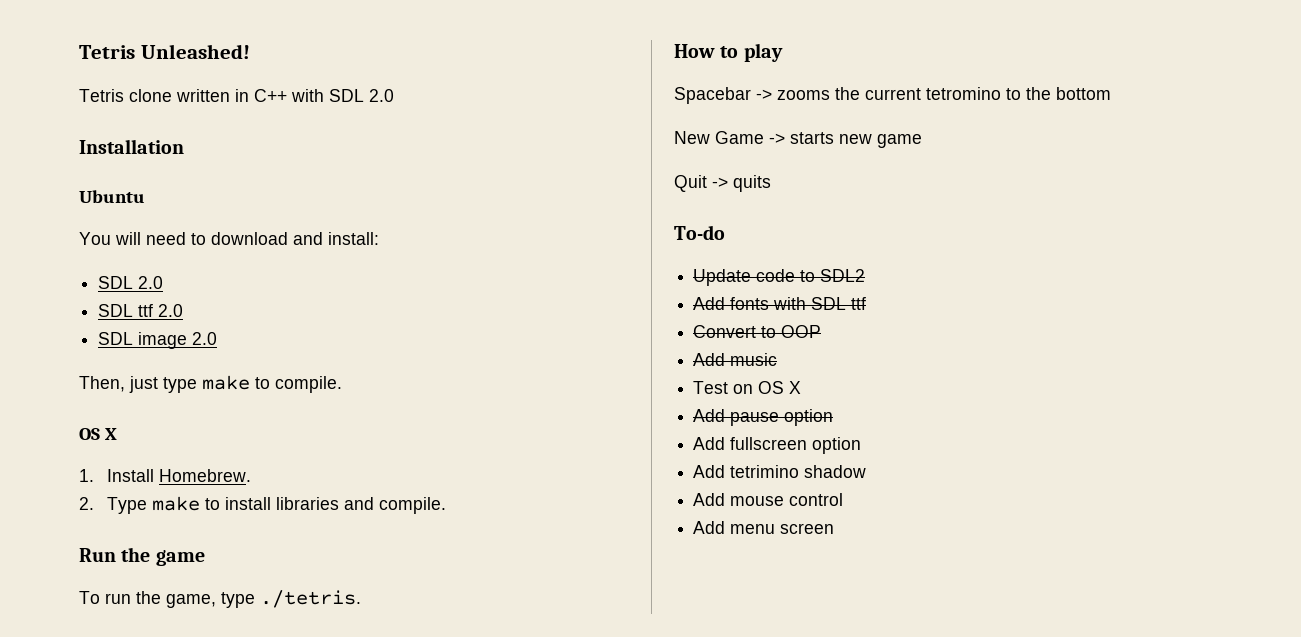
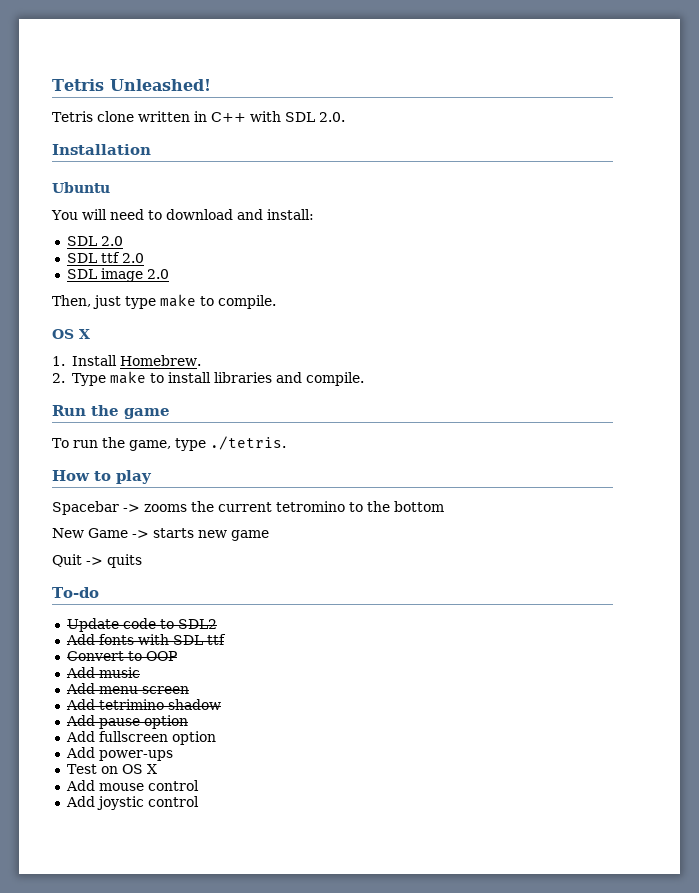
[369,89,394,102] 2.0 -> [318,112,345,122] 2.0.
[693,381,802,394] Test on OS X -> [65,683,189,694] [65,699,221,710] Add menu screen // Add tetrimino shadow
[730,465,867,478] tetrimino shadow -> [98,750,173,761] [66,764,157,774] power-ups // Test on OS X
[730,523,835,534] menu screen -> [96,796,199,810] joystic control

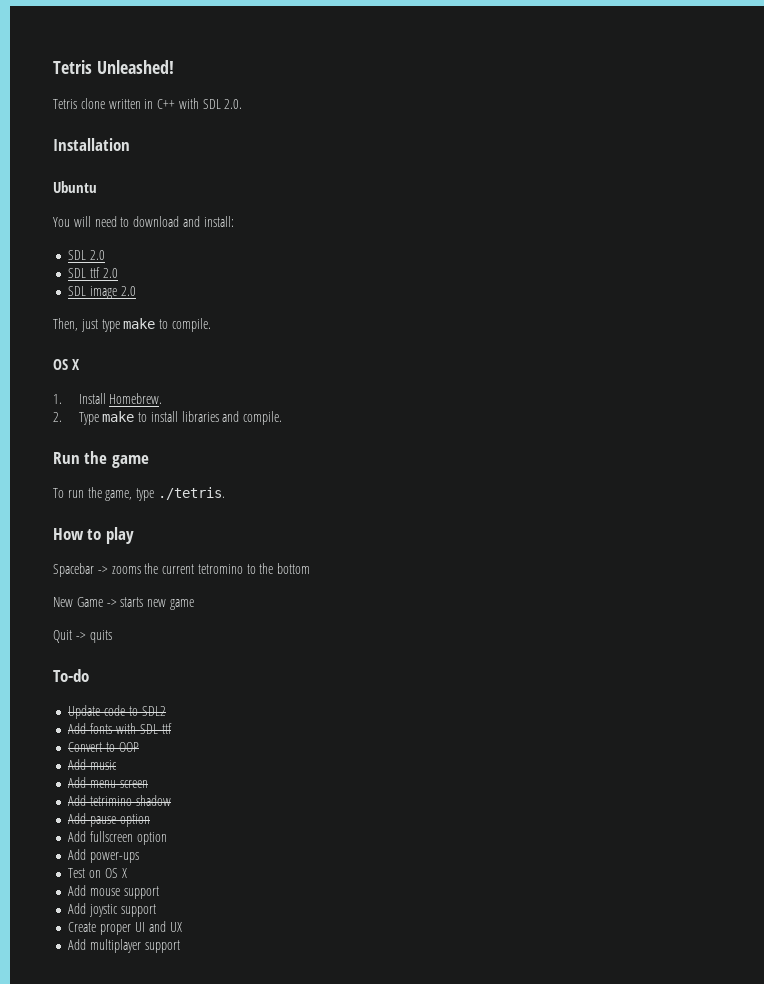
[147,780,199,791] control -> [123,886,159,899] support
[147,796,199,807] control -> [120,904,156,917] [68,921,182,935] [68,939,180,953] support // Create proper UI and UX // Add multiplayer support

